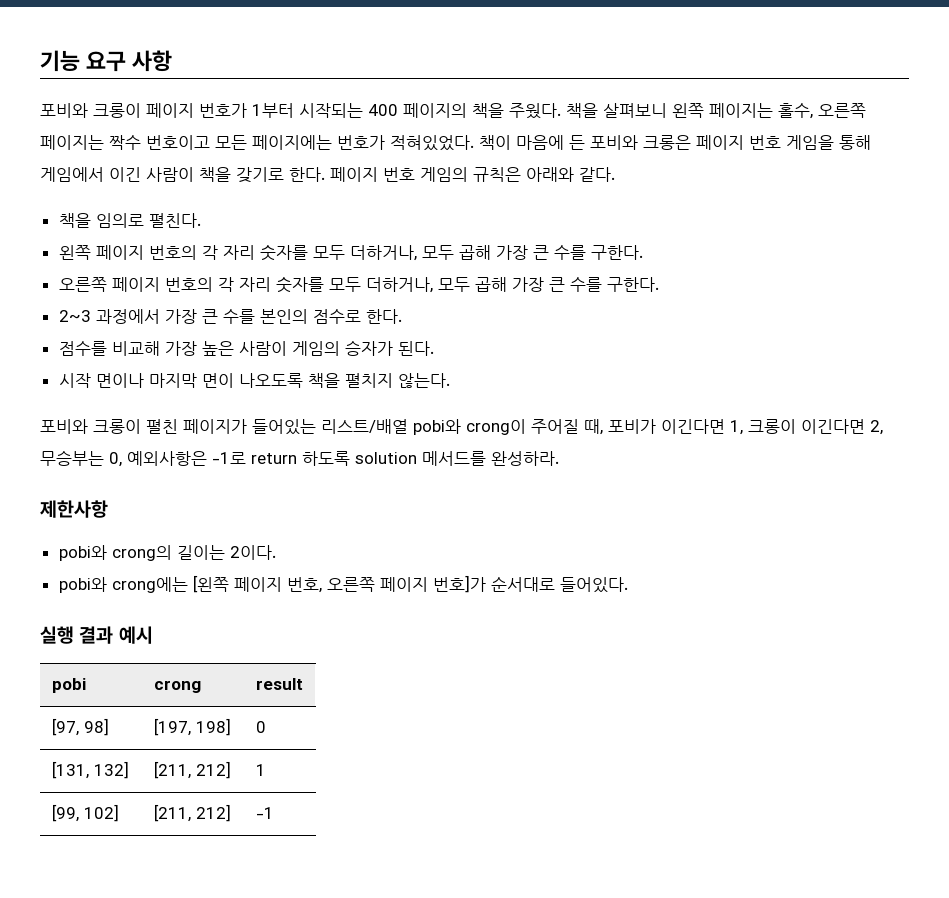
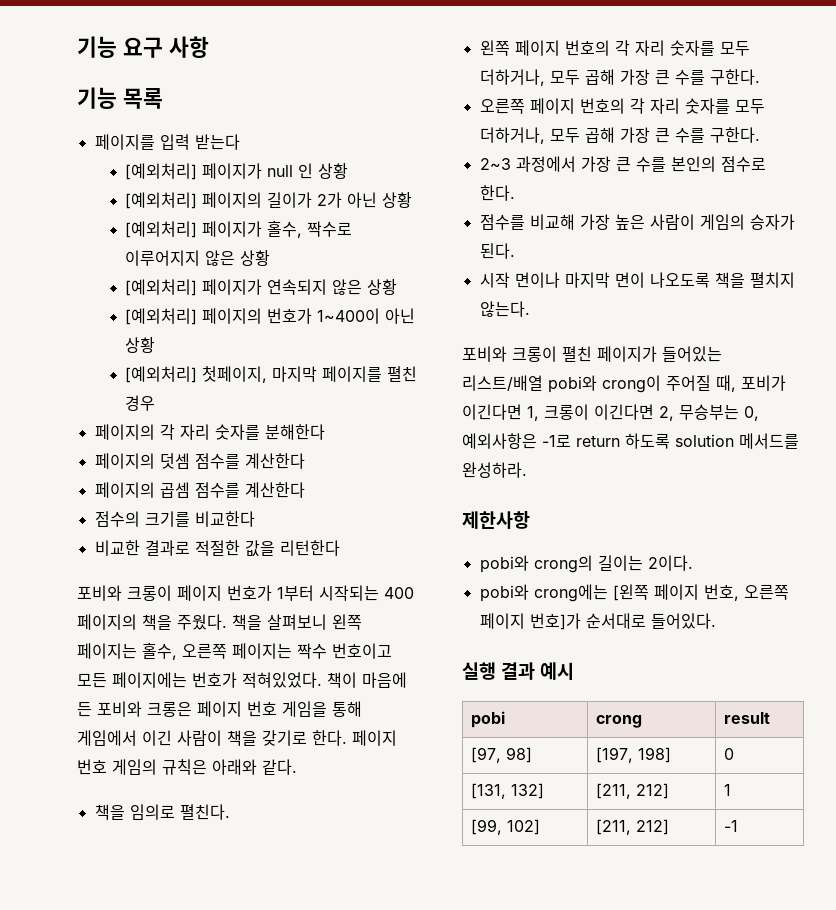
(173, 61) none -> [77,87,163,109] [94,134,240,150] [125,163,349,180] [125,192,413,209] [125,221,353,238] [125,250,271,266] [125,279,398,296] [125,308,416,325] [125,337,156,353] [125,366,418,383] [125,395,156,411] [94,424,325,440] [94,453,305,469] [94,482,305,498] [94,511,255,527] [94,540,340,557] // 기능 목록 // 페이지를 입력 받는다 // [예외처리] 페이지가 null 인 상황 // [예외처리] 페이지의 길이가 2가 아닌 상황 // [예외처리] 페이지가 홀수, 짝수로 이루어지지 않은 상황 // [예외처리] 페이지가 연속되지 않은 상황 // [예외처리] 페이지의 번호가 1~400이 아닌 상황 // [예외처리] 첫페이지, 마지막 페이지를 펼친 경우 // 페이지의 각 자리 숫자를 분해한다 // 페이지의 덧셈 점수를 계산한다 // 페이지의 곱셈 점수를 계산한다 // 점수의 크기를 비교한다 // 비교한 결과로 적절한 값을 리턴한다

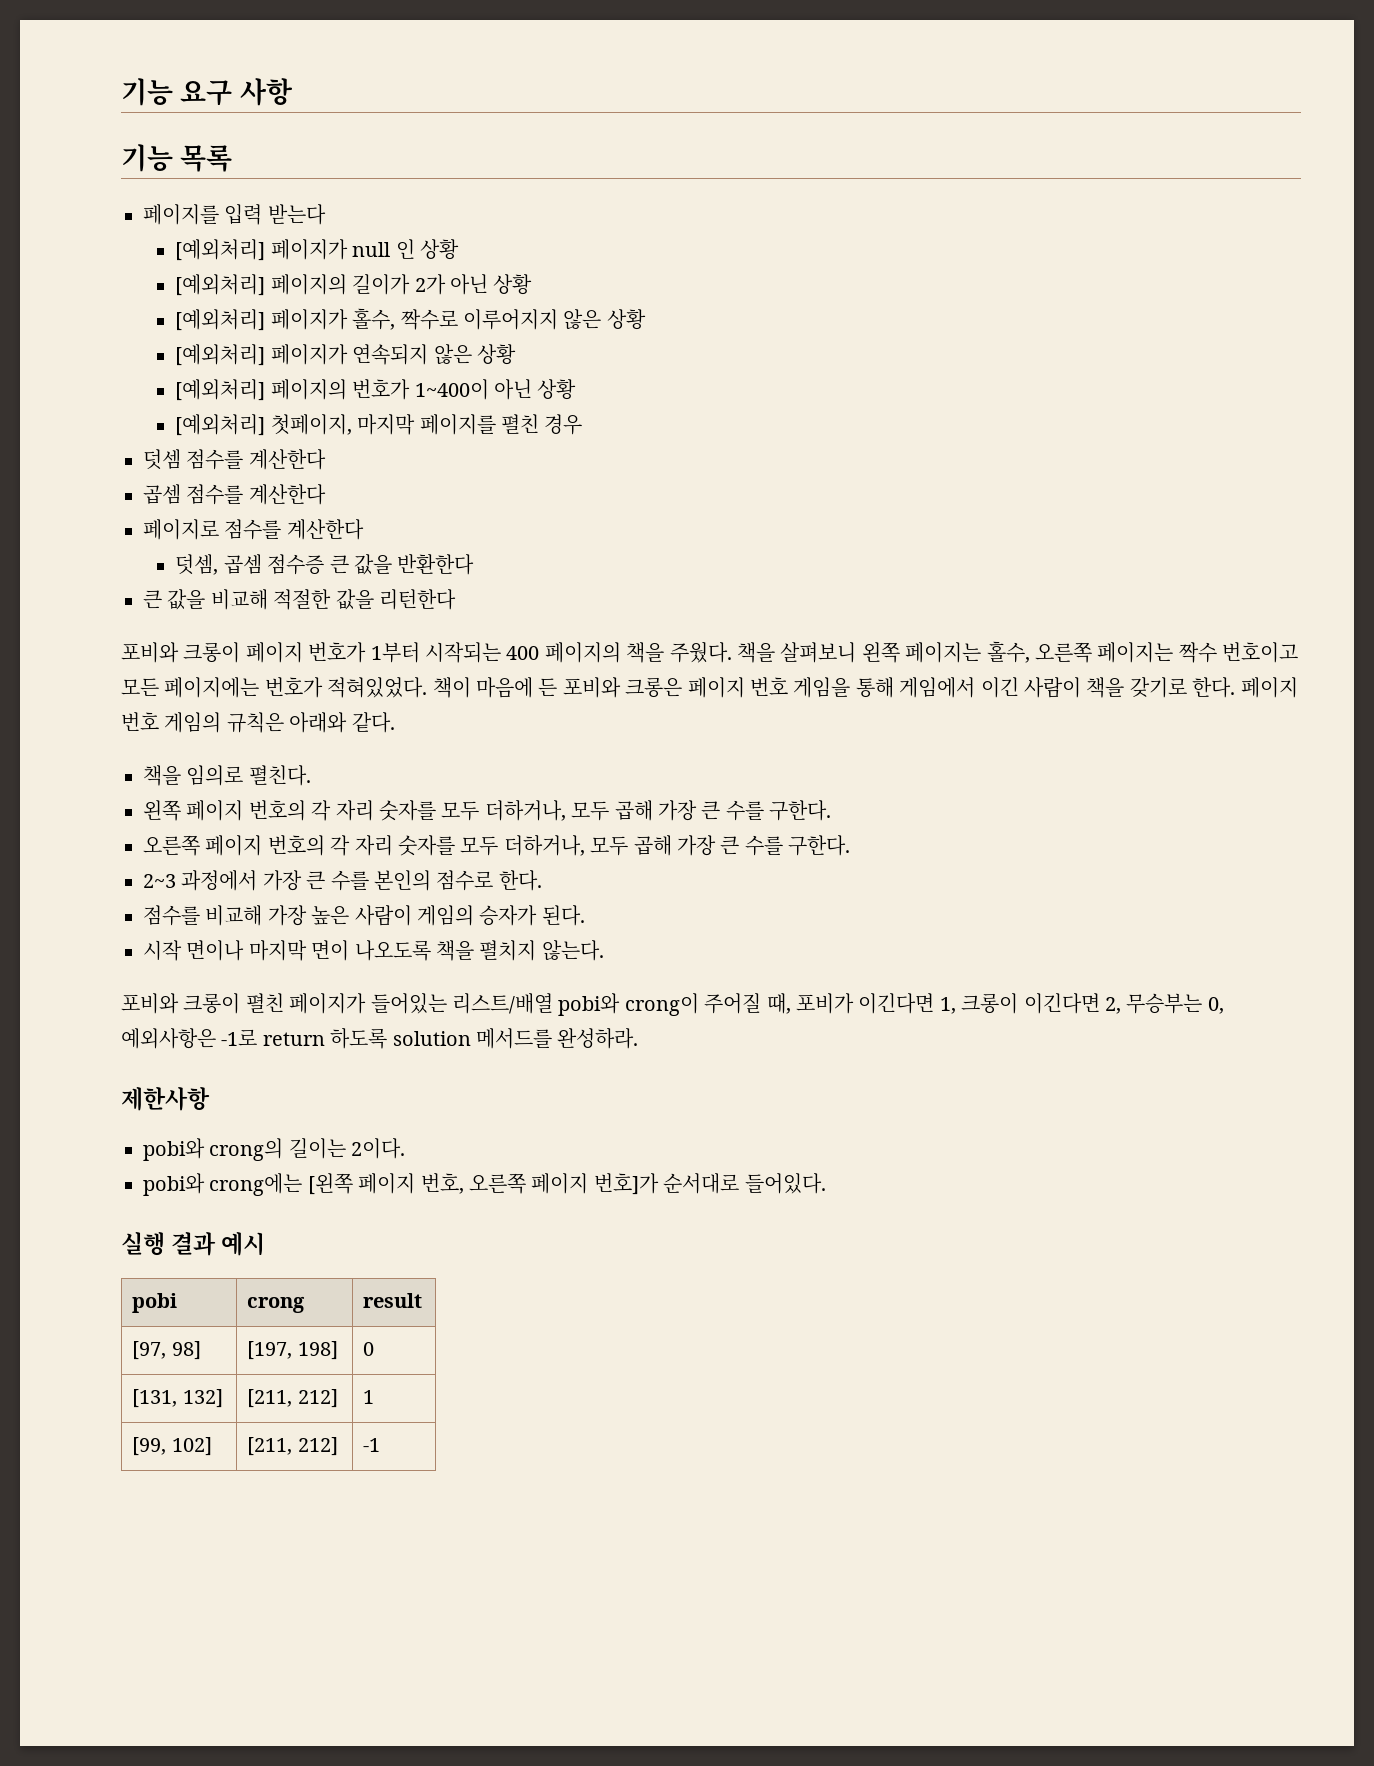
[94,424,325,440] [94,453,155,469] 페이지의 각 자리 숫자를 분해한다 // 페이지의 -> (583, 424) none
[94,482,155,498] 페이지의 -> (326, 459) none
[94,511,255,527] [94,540,190,556] 점수의 크기를 비교한다 // 비교한 결과로 -> [143,519,364,540] [175,554,475,575] [143,589,268,610] 페이지로 점수를 계산한다 // 덧셈, 곱셈 점수증 큰 값을 반환한다 // 큰 값을 비교해

